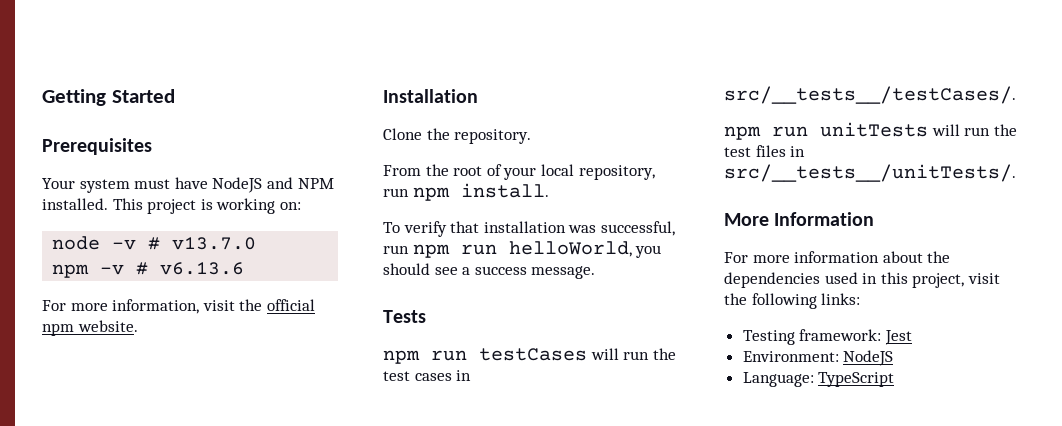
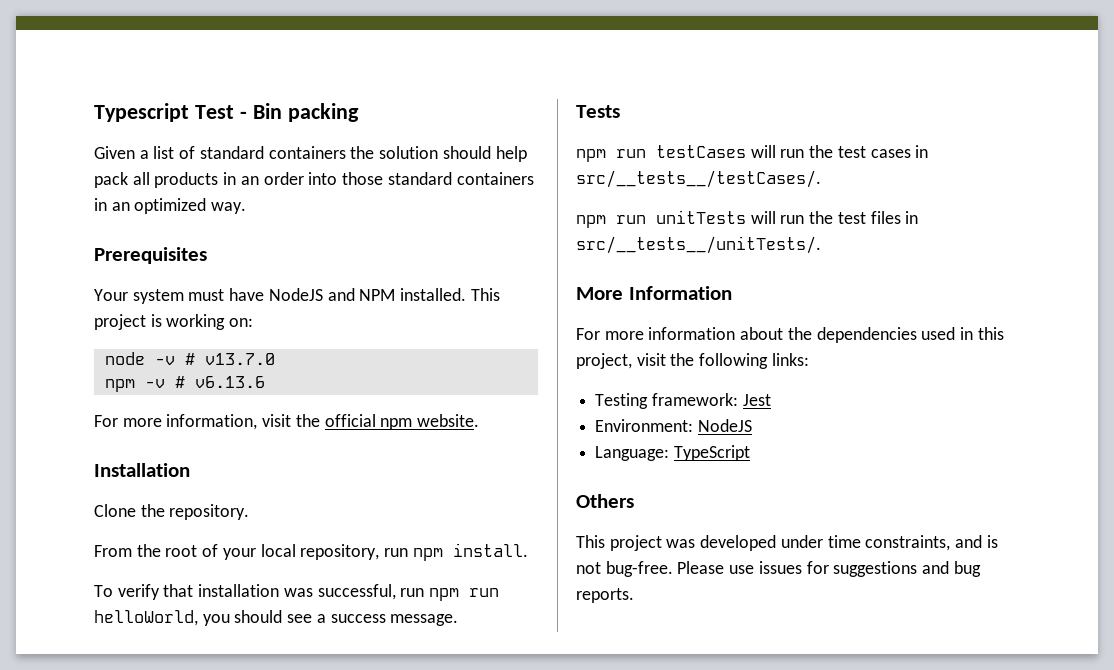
[42,89,175,106] Getting Started -> [94,103,359,122] [94,146,527,162] [94,172,534,188] [94,198,247,214] Typescript Test - Bin packing // Given a list of standard containers the solution should help pack all products in an order into those standard containers in an optimized way.
(895, 379) none -> [576,494,634,508] [576,535,998,551] [576,561,981,577] [576,588,634,603] // Others // This project was developed under time constraints, and is not bug-free. Please use issues for suggestions and bug reports.

